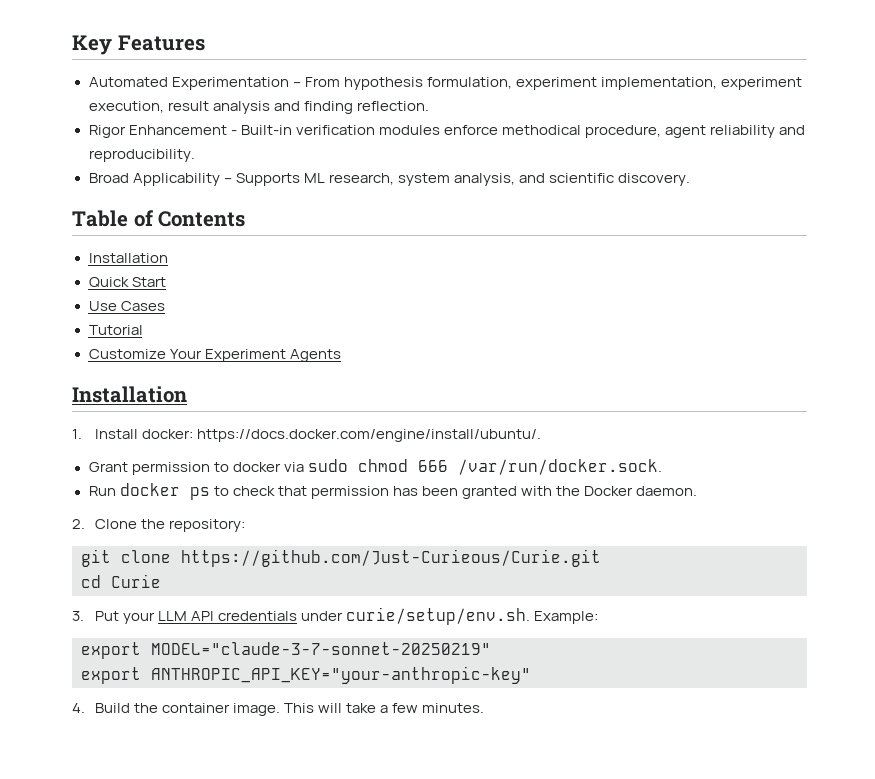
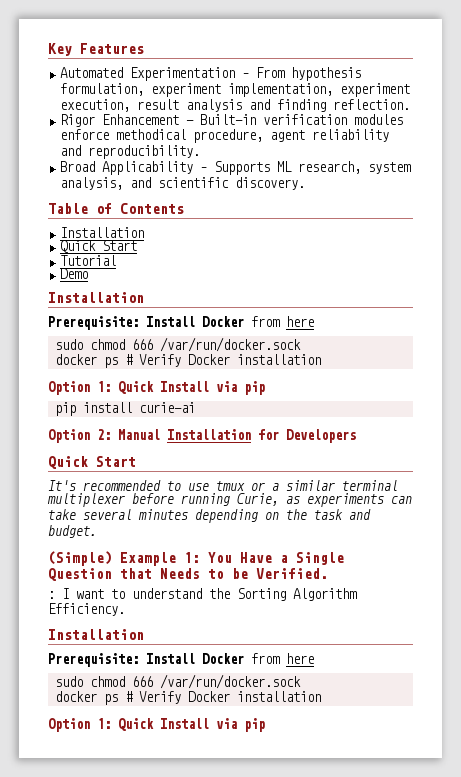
[88,301,165,311] // Use Cases -> (138, 245) none
[88,349,341,362] [72,386,187,403] [72,429,542,442] [88,459,662,475] [88,483,698,500] [72,519,246,532] [81,549,601,567] [81,574,161,588] [72,607,599,625] [81,642,491,659] [81,666,531,684] [72,703,485,716] Customize Your Experiment Agents // Installation // 1. Install docker: https://docs.docker.com/engine/install/ubuntu/. // Grant permission to docker via sudo chmod 666 /var/run/docker.sock. // Run docker ps to check that permission has been granted with the Docker daemon. // 2. Clone the repository: // git clone https://github.com/Just-Curieous/Curie.git // cd Curie // 3. Put your LLM API credentials under curie/setup/env.sh. Example: // export MODEL="claude-3-7-sonnet-20250219" // export ANTHROPIC_API_KEY="your-anthropic-key" // 4. Build the container image. This will take a few minutes. -> [60,268,89,279] [48,292,144,303] [48,316,314,330] [54,337,301,352] [54,354,321,368] [48,381,265,395] [54,402,195,416] [48,429,356,443] [48,456,136,469] [48,480,398,491] [47,493,412,507] [48,509,371,523] [48,525,97,538] [48,551,344,566] [48,568,328,581] [48,588,357,601] [48,603,125,616] [48,629,144,640] [48,653,314,667] [54,674,301,689] [54,691,321,705] [48,718,265,732] Demo // Installation // Prerequisite: Install Docker from here // sudo chmod 666 /var/run/docker.sock // docker ps # Verify Docker installation // Option 1: Quick Install via pip // pip install curie-ai // Option 2: Manual Installation for Developers // Quick Start // It's recommended to use tmux or a similar terminal multiplexer before running Curie, as experiments can take several minutes depending on the task and budget. // (Simple) Example 1: You Have a Single Question that Needs to be Verified. // : I want to understand the Sorting Algorithm Efficiency. // Installation // Prerequisite: Install Docker from here // sudo chmod 666 /var/run/docker.sock // docker ps # Verify Docker installation // Option 1: Quick Install via pip

